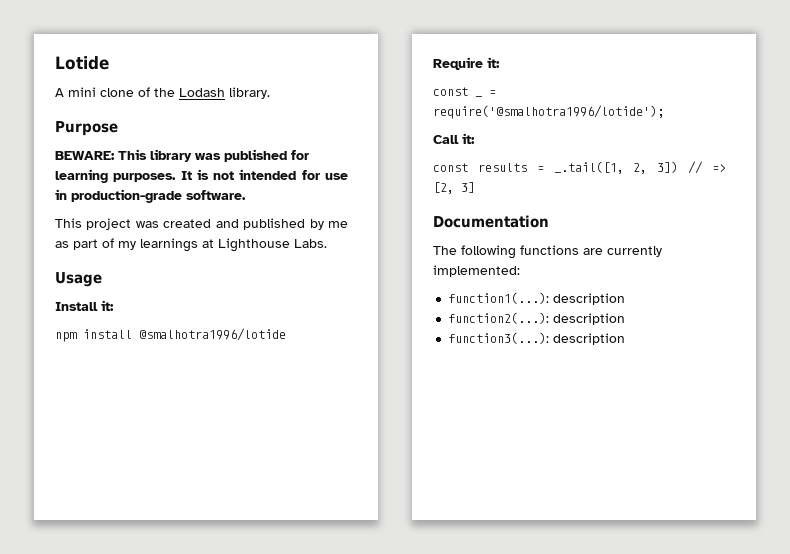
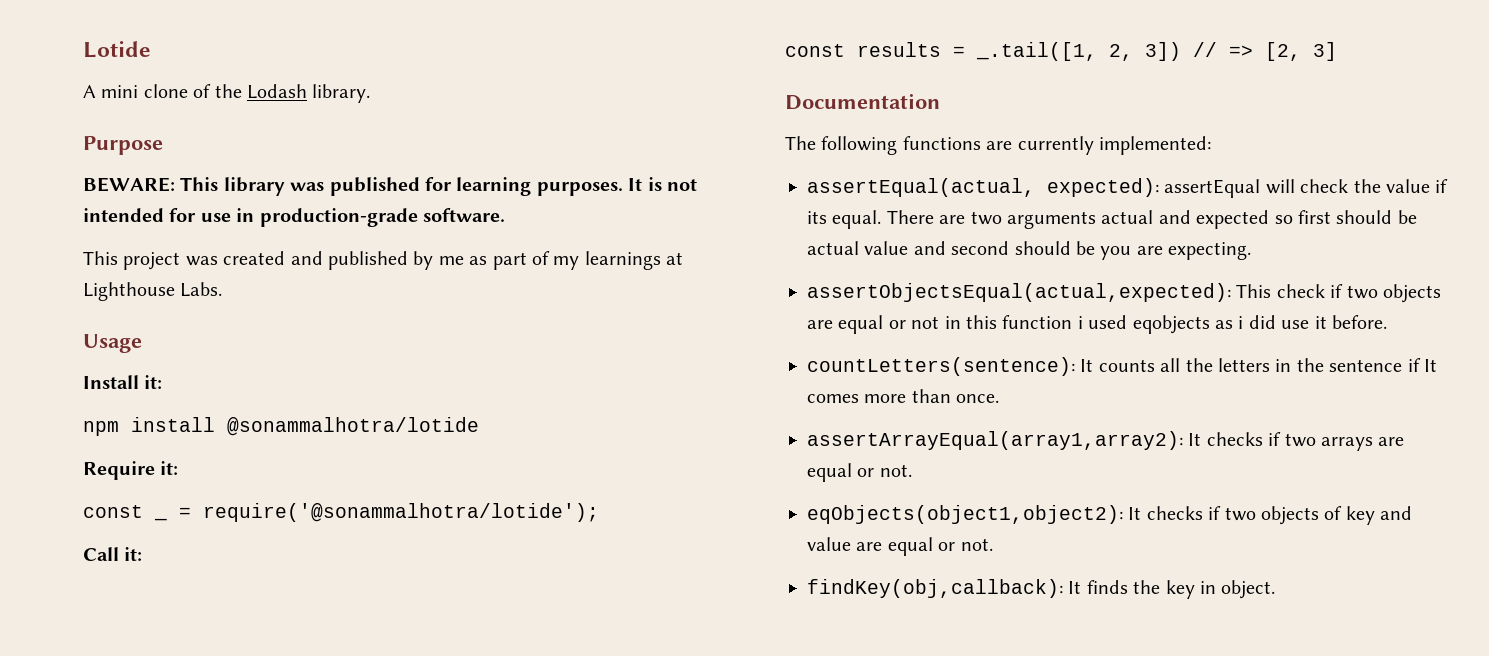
[139,328,286,341] @smalhotra1996/lotide -> [227,417,479,436] @sonammalhotra/lotide
[433,105,664,119] require('@smalhotra1996/lotide'); -> [203,503,599,522] require('@sonammalhotra/lotide');
[448,292,626,305] [448,312,626,325] [448,332,626,345] function1(...): description // function2(...): description // function3(...): description -> [807,178,1449,198] [807,210,1417,229] [807,241,1252,260] [807,283,1441,303] [807,315,1387,334] [807,357,1437,376] [807,389,1000,403] [807,431,1405,451] [807,463,912,482] [807,505,1413,525] [807,537,993,556] [807,579,1276,599] assertEqual(actual, expected): assertEqual will check the value if its equal. There are two arguments actual and expected so first should be actual value and second should be you are expecting. // assertObjectsEqual(actual,expected): This check if two objects are equal or not in this function i used eqobjects as i did use it before. // countLetters(sentence): It counts all the letters in the sentence if It comes more than once. // assertArrayEqual(array1,array2): It checks if two arrays are equal or not. // eqObjects(object1,object2): It checks if two objects of key and value are equal or not. // findKey(obj,callback): It finds the key in object.

